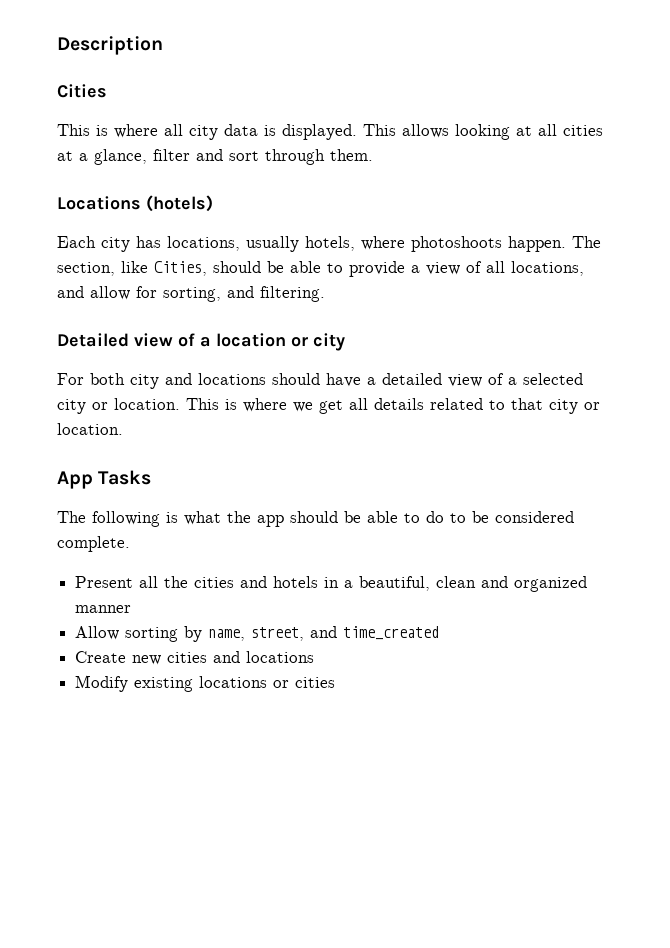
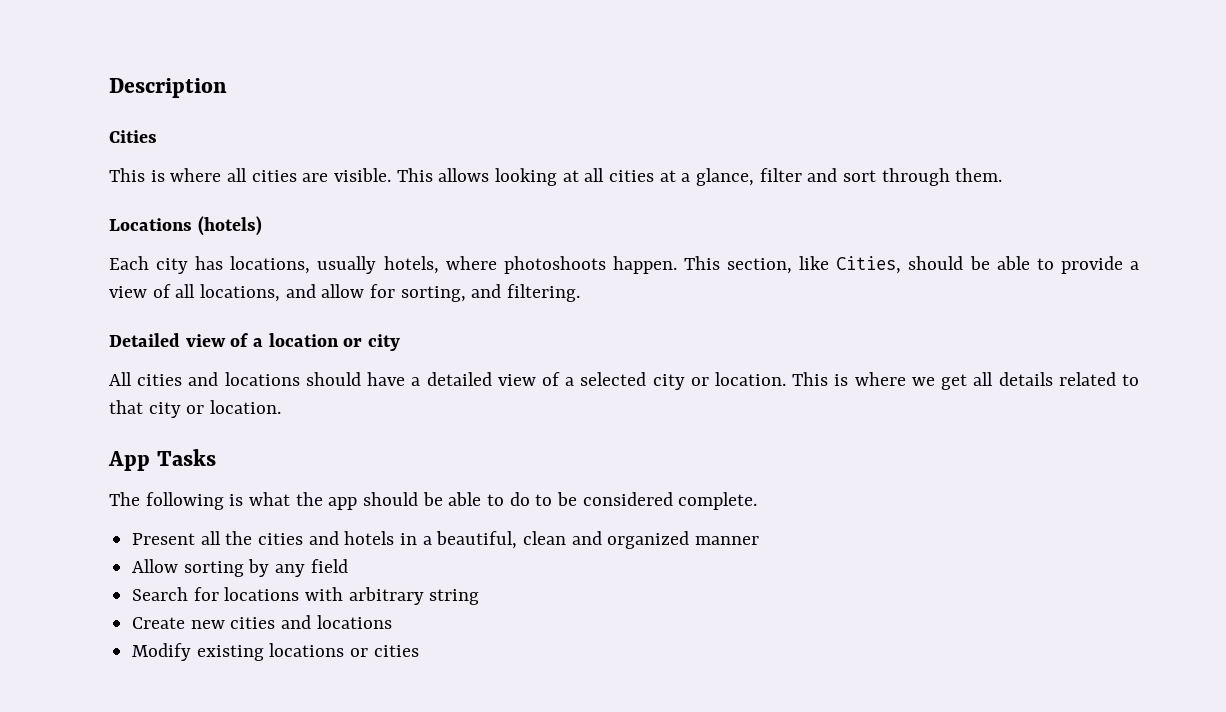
[189,124,357,140] city data is displayed. -> [251,168,392,182] cities are visible.
[572,236,601,248] The -> [683,256,720,270] This
[57,373,159,389] For both city -> [109,372,183,386] All cities
[208,626,440,641] name, street, and time_created -> [275,559,348,577] [132,587,480,605] any field // Search for locations with arbitrary string

